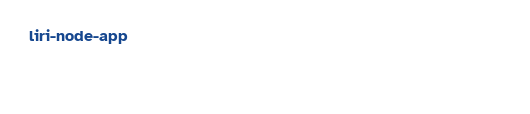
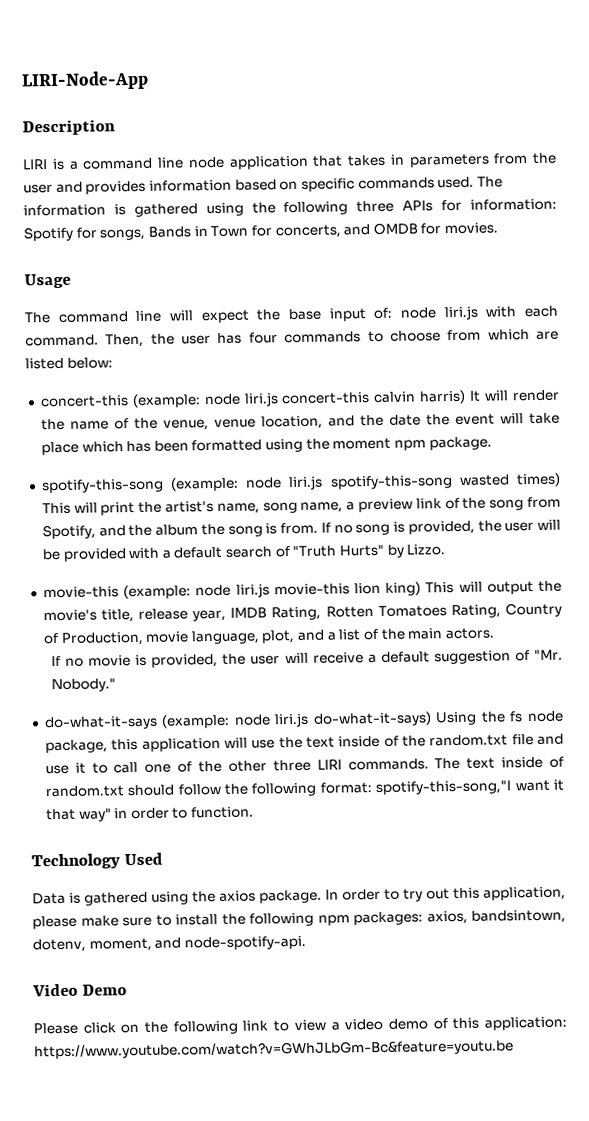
[29,29,128,44] liri-node-app -> [21,70,149,91] [22,119,116,136] [22,152,557,171] [23,176,503,195] [23,198,558,217] [23,222,499,242] [24,273,71,289] [24,305,558,324] [25,329,559,348] [25,357,113,370] [39,389,560,409] [40,412,560,431] [40,436,492,456] [40,472,561,494] [41,496,562,516] [41,519,562,540] [41,544,446,562] [42,580,562,600] [42,602,562,623] [42,627,494,646] [50,649,564,668] [50,678,116,693] [43,710,564,731] [44,733,564,754] [44,756,564,775] [44,779,564,798] [45,806,255,822] [31,852,164,870] [32,886,566,906] [32,909,566,930] [32,935,306,953] [32,983,128,997] [33,1016,567,1035] [34,1039,514,1060] LIRI-Node-App // Description // LIRI is a command line node application that takes in parameters from the user and provides information based on specific commands used. The information is gathered using the following three APIs for information: Spotify for songs, Bands in Town for concerts, and OMDB for movies. // Usage // The command line will expect the base input of: node liri.js with each command. Then, the user has four commands to choose from which are listed below: // concert-this (example: node liri.js concert-this calvin harris) It will render the name of the venue, venue location, and the date the event will take place which has been formatted using the moment npm package. // spotify-this-song (example: node liri.js spotify-this-song wasted times) This will print the artist's name, song name, a preview link of the song from Spotify, and the album the song is from. If no song is provided, the user will be provided with a default search of "Truth Hurts" by Lizzo. // movie-this (example: node liri.js movie-this lion king) This will output the movie's title, release year, IMDB Rating, Rotten Tomatoes Rating, Country of Production, movie language, plot, and a list of the main actors. // If no movie is provided, the user will receive a default suggestion of "Mr. Nobody." // do-what-it-says (example: node liri.js do-what-it-says) Using the fs node package, this application will use the text inside of the random.txt file and use it to call one of the other three LIRI commands. The text inside of random.txt should follow the following format: spotify-this-song,"I want it that way" in order to function. // Technology Used // Data is gathered using the axios package. In order to try out this application, please make sure to install the following npm packages: axios, bandsintown, dotenv, moment, and node-spotify-api. // Video Demo // Please click on the following link to view a video demo of this application: https://www.youtube.com/watch?v=GWhJLbGm-Bc&feature=youtu.be

